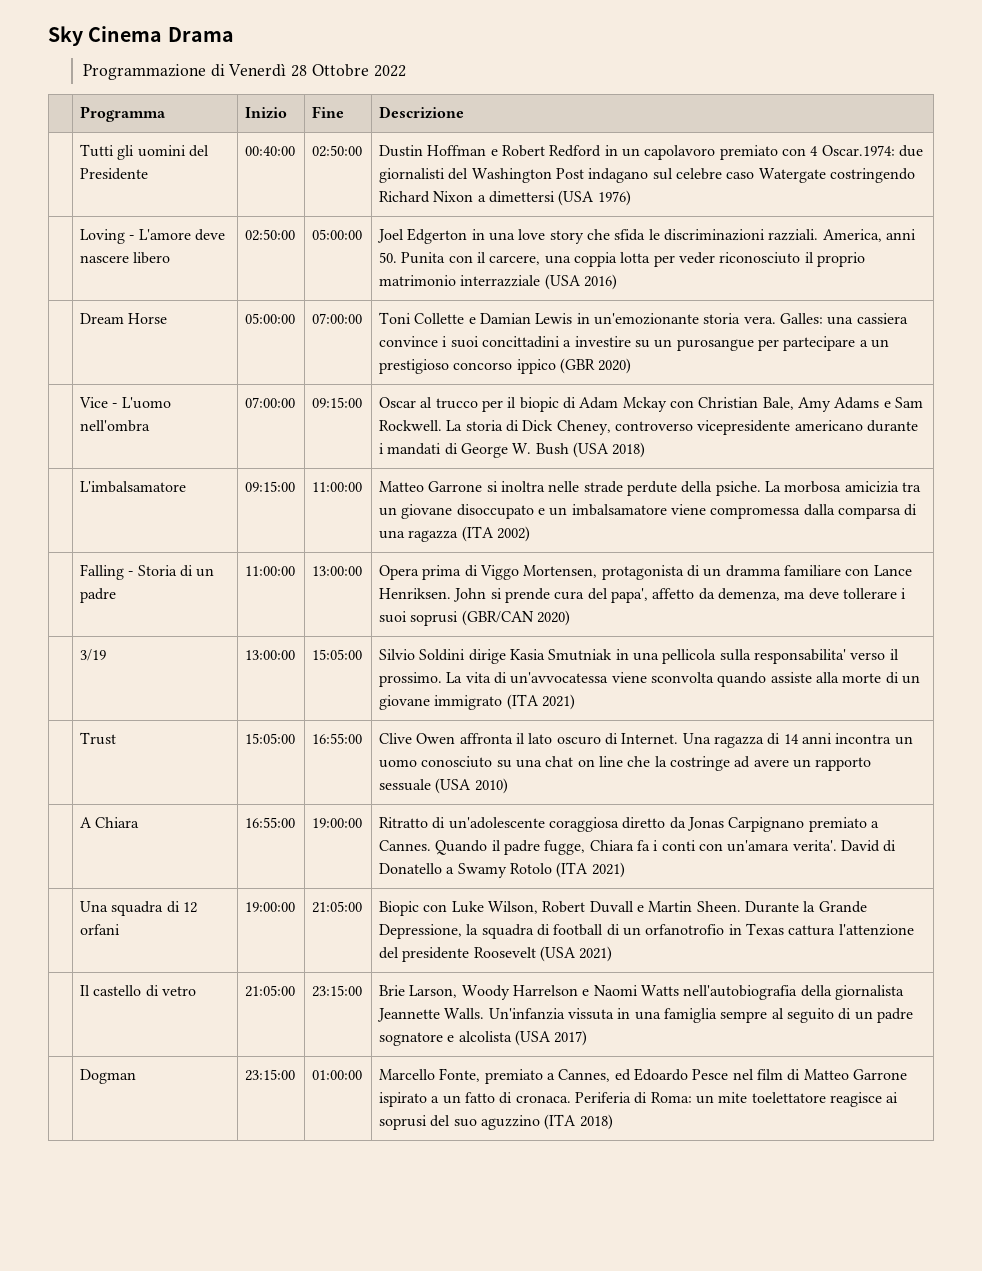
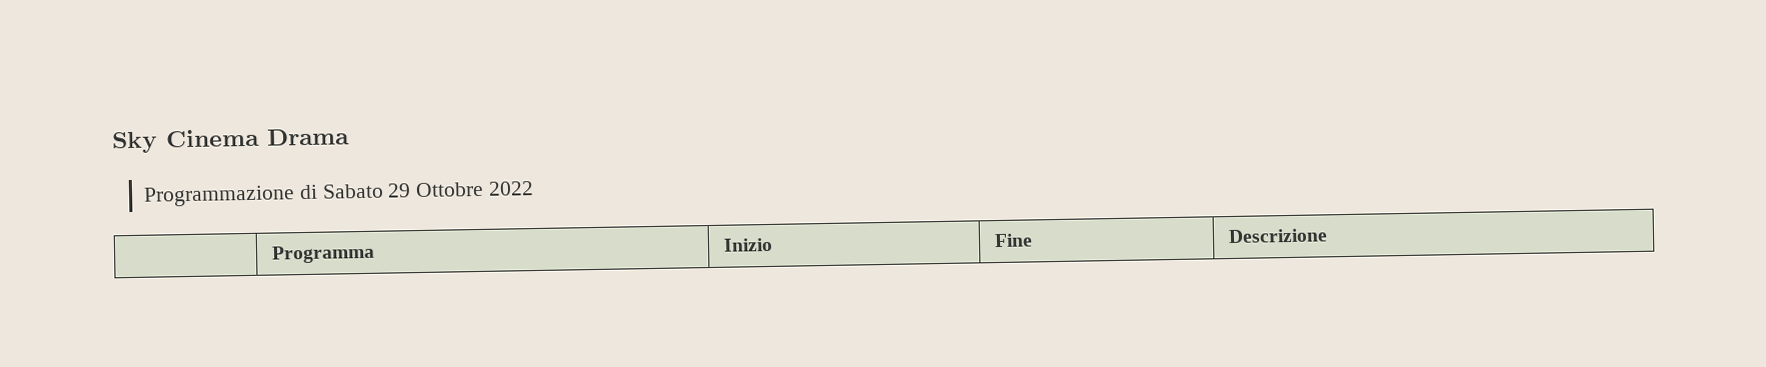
[228,63,308,77] Venerdì 28 -> [321,183,412,199] Sabato 29
[80,144,209,160] [80,168,149,180] [245,146,296,156] [312,145,363,157] [379,145,923,160] [379,168,915,183] [379,190,631,206] [80,229,225,244] [80,252,171,264] [245,229,296,241] [312,229,363,240] [377,228,916,244] [379,252,865,267] [379,274,617,290] [80,313,168,324] [245,313,296,324] [312,313,363,324] [379,312,908,325] [379,336,889,351] [379,358,632,374] [79,397,171,409] [80,420,151,432] [245,397,296,408] [312,397,363,408] [379,397,923,412] [379,420,918,435] [379,442,646,458] [80,481,187,493] [245,481,296,492] [312,482,363,492] [379,481,921,496] [379,504,918,519] [379,526,530,542] [80,564,215,580] [80,588,117,603] [245,566,296,576] [312,566,363,576] [379,565,912,580] [379,588,907,603] [379,610,570,626] [80,649,107,661] [245,650,296,660] [312,649,363,660] [379,649,899,664] [379,672,920,687] [379,694,575,710] [80,732,117,745] [245,733,296,744] [312,733,363,744] [379,733,913,748] [379,756,872,771] [379,778,508,794] [80,817,140,828] [245,817,296,828] [312,818,363,828] [379,817,879,832] [379,840,897,855] [379,862,625,878] [80,901,197,916] [80,924,121,935] [245,902,296,912] [312,901,363,913] [379,901,867,916] [379,923,914,939] [379,946,613,962] [80,985,196,997] [245,985,296,997] [312,985,363,997] [379,985,904,1000] [377,1008,913,1023] [379,1030,588,1046] [80,1069,137,1084] [245,1069,296,1081] [312,1070,363,1080] [379,1068,907,1084] [379,1092,899,1107] [379,1114,613,1130] // | Tutti gli uomini del Presidente | 00:40:00 | 02:50:00 | Dustin Hoffman e Robert Redford in un capolavoro premiato con 4 Oscar.1974: due giornalisti del Washington Post indagano sul celebre caso Watergate costringendo Richard Nixon a dimettersi (USA 1976) // | Loving - L'amore deve nascere libero | 02:50:00 | 05:00:00 | Joel Edgerton in una love story che sfida le discriminazioni razziali. America, anni 50. Punita con il carcere, una coppia lotta per veder riconosciuto il proprio matrimonio interrazziale (USA 2016) // | Dream Horse | 05:00:00 | 07:00:00 | Toni Collette e Damian Lewis in un'emozionante storia vera. Galles: una cassiera convince i suoi concittadini a investire su un purosangue per partecipare a un prestigioso concorso ippico (GBR 2020) // | Vice - L'uomo nell'ombra | 07:00:00 | 09:15:00 | Oscar al trucco per il biopic di Adam Mckay con Christian Bale, Amy Adams e Sam Rockwell. La storia di Dick Cheney, controverso vicepresidente americano durante i mandati di George W. Bush (USA 2018) // | L'imbalsamatore | 09:15:00 | 11:00:00 | Matteo Garrone si inoltra nelle strade perdute della psiche. La morbosa amicizia tra un giovane disoccupato e un imbalsamatore viene compromessa dalla comparsa di una ragazza (ITA 2002) // | Falling - Storia di un padre | 11:00:00 | 13:00:00 | Opera prima di Viggo Mortensen, protagonista di un dramma familiare con Lance Henriksen. John si prende cura del papa', affetto da demenza, ma deve tollerare i suoi soprusi (GBR/CAN 2020) // | 3/19 | 13:00:00 | 15:05:00 | Silvio Soldini dirige Kasia Smutniak in una pellicola sulla responsabilita' verso il prossimo. La vita di un'avvocatessa viene sconvolta quando assiste alla morte di un giovane immigrato (ITA 2021) // | Trust | 15:05:00 | 16:55:00 | Clive Owen affronta il lato oscuro di Internet. Una ragazza di 14 anni incontra un uomo conosciuto su una chat on line che la costringe ad avere un rapporto sessuale (USA 2010) // | A Chiara | 16:55:00 | 19:00:00 | Ritratto di un'adolescente coraggiosa diretto da Jonas Carpignano premiato a Cannes. Quando il padre fugge, Chiara fa i conti con un'amara verita'. David di Donatello a Swamy Rotolo (ITA 2021) // | Una squadra di 12 orfani | 19:00:00 | 21:05:00 | Biopic con Luke Wilson, Robert Duvall e Martin Sheen. Durante la Grande Depressione, la squadra di football di un orfanotrofio in Texas cattura l'attenzione del presidente Roosevelt (USA 2021) // | Il castello di vetro | 21:05:00 | 23:15:00 | Brie Larson, Woody Harrelson e Naomi Watts nell'autobiografia della giornalista Jeannette Walls. Un'infanzia vissuta in una famiglia sempre al seguito di un padre sognatore e alcolista (USA 2017) // | Dogman | 23:15:00 | 01:00:00 | Marcello Fonte, premiato a Cannes, ed Edoardo Pesce nel film di Matteo Garrone ispirato a un fatto di cronaca. Periferia di Roma: un mite toelettatore reagisce ai soprusi del suo aguzzino (ITA 2018) -> (1328, 236) none

